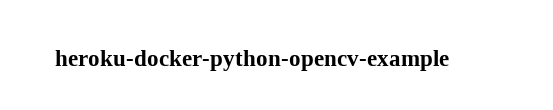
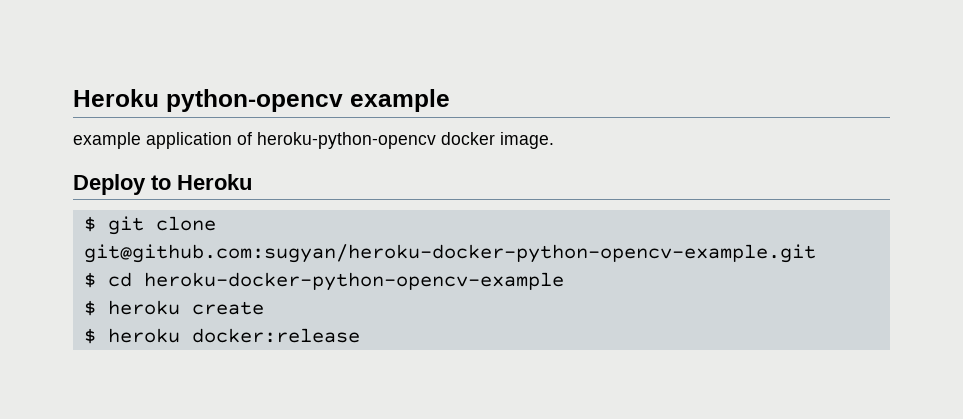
[55,50,449,71] heroku-docker-python-opencv-example -> [73,89,450,112] [73,132,554,149] [73,174,252,195] [83,216,216,235] [83,244,816,263] [83,272,564,291] [83,300,264,316] [83,328,360,344] Heroku python-opencv example // example application of heroku-python-opencv docker image. // Deploy to Heroku // $ git clone git@github.com:sugyan/heroku-docker-python-opencv-example.git // $ cd heroku-docker-python-opencv-example // $ heroku create // $ heroku docker:release

